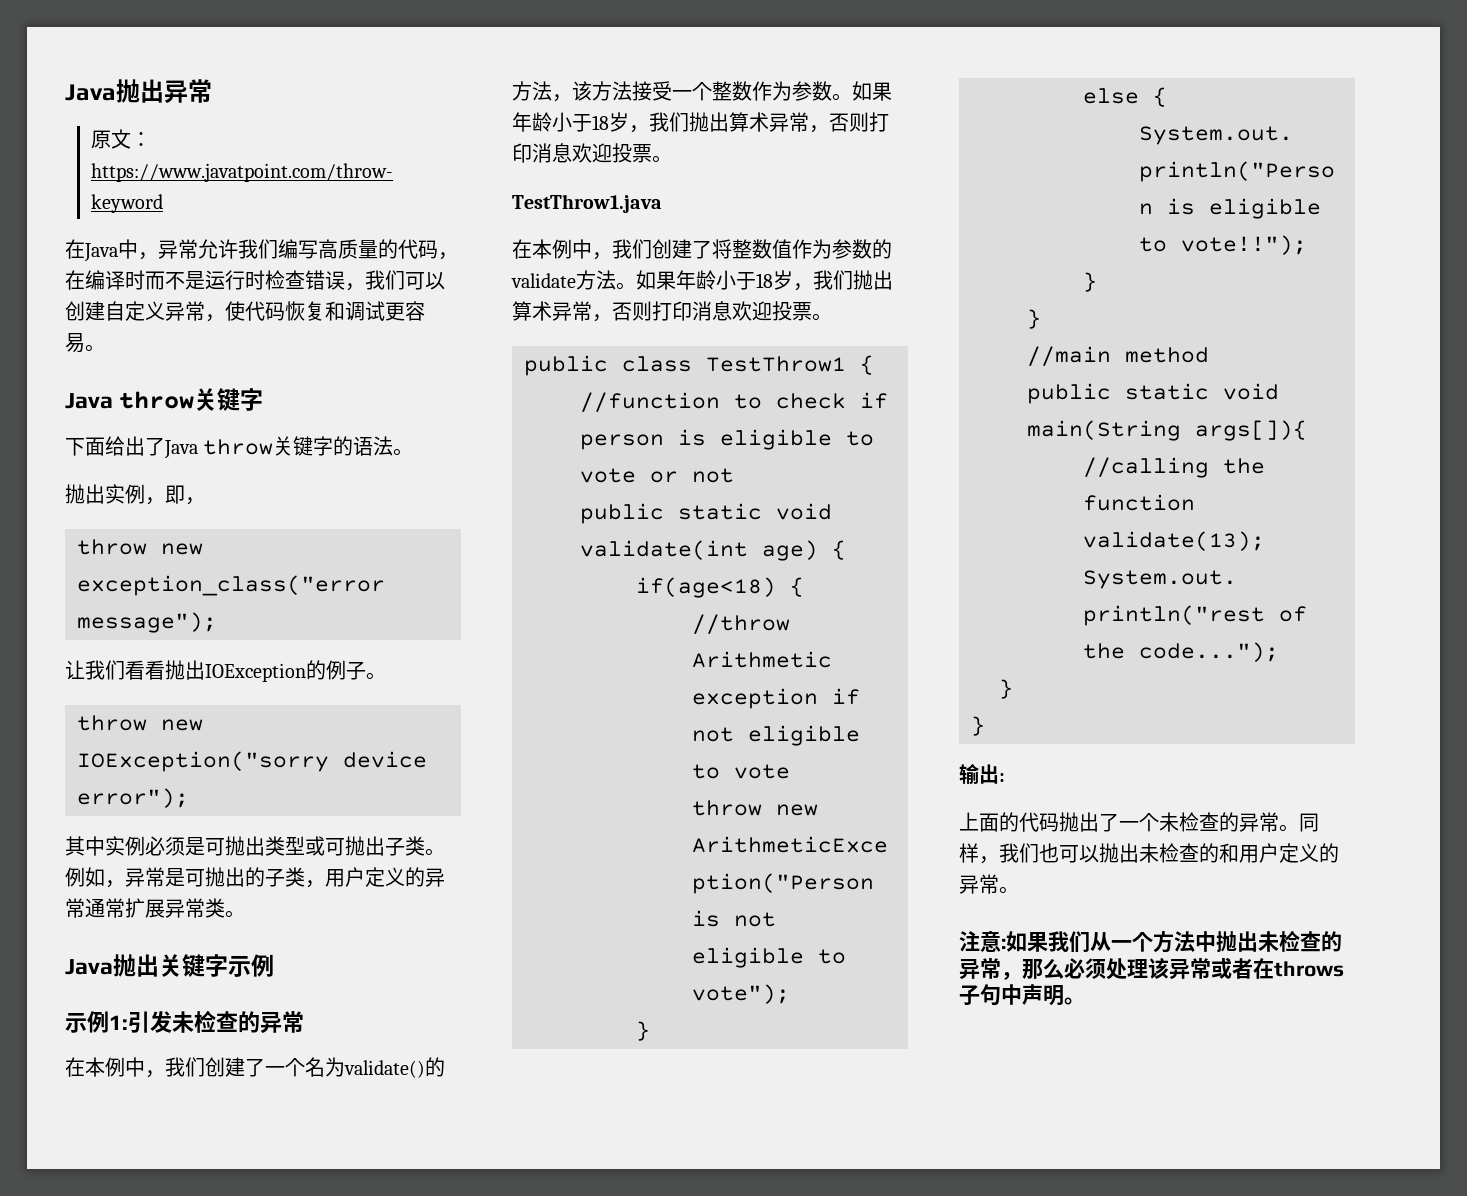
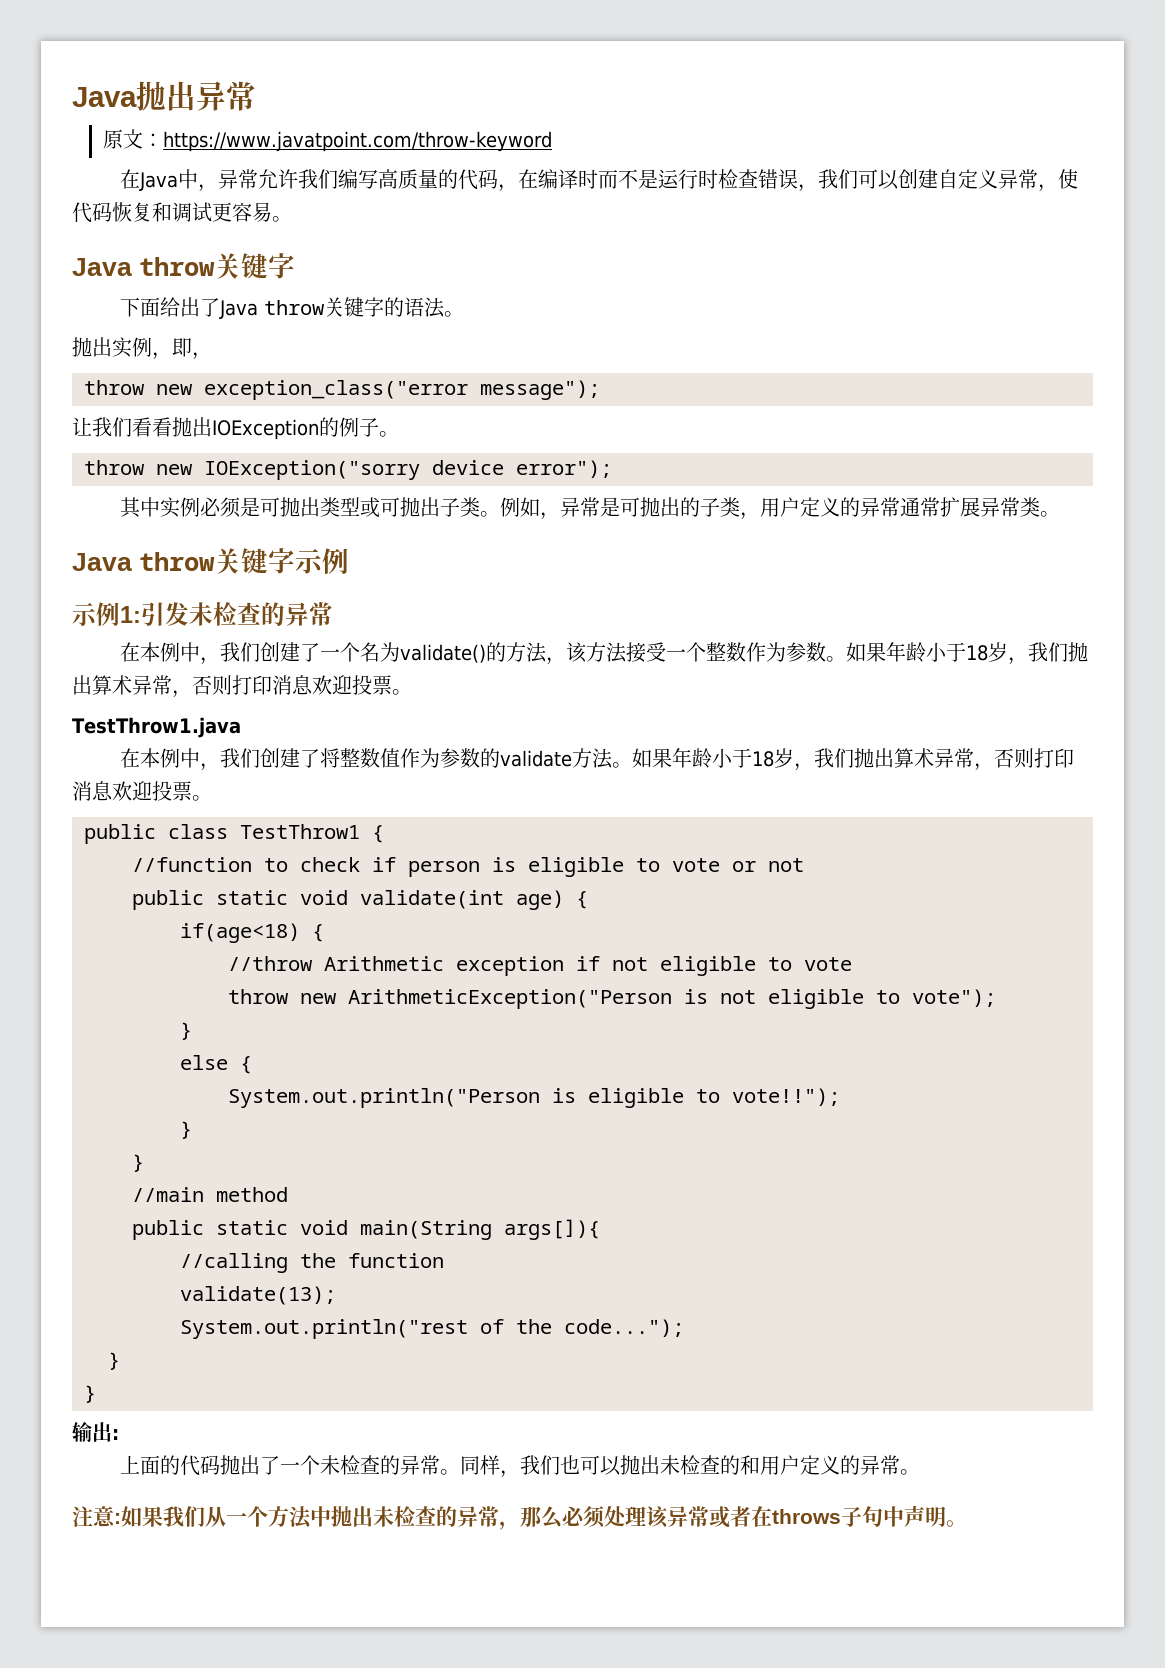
[113,954,159,977] 抛出 -> [139,552,216,571] throw

